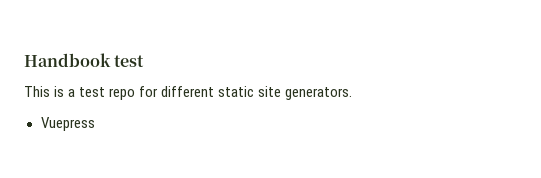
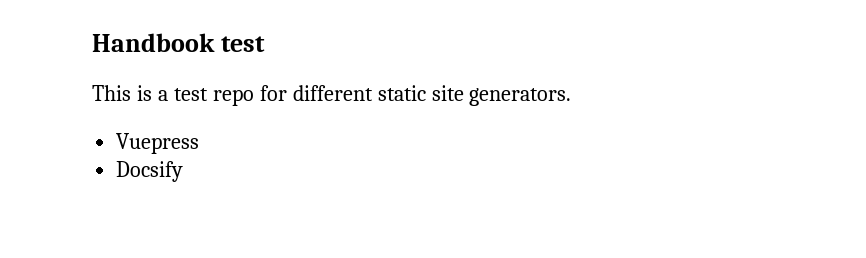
(95, 124) none -> [116,161,184,182] // Docsify

